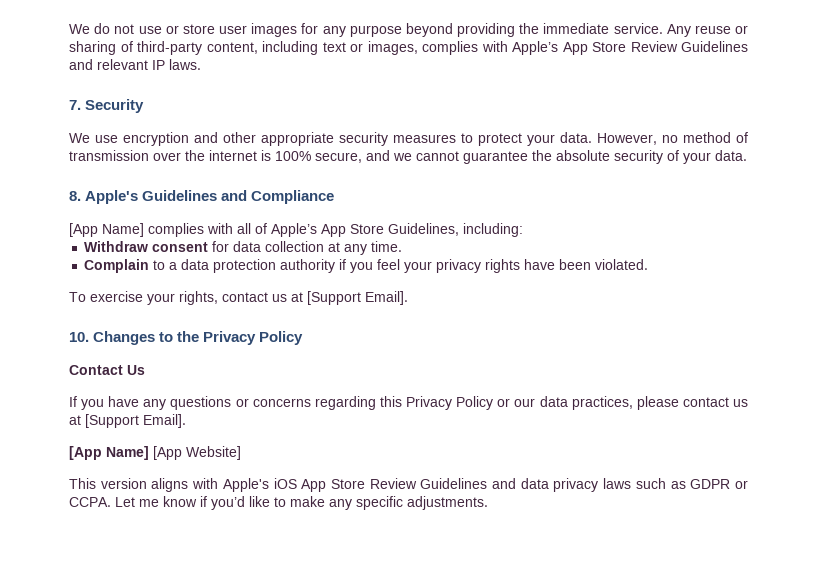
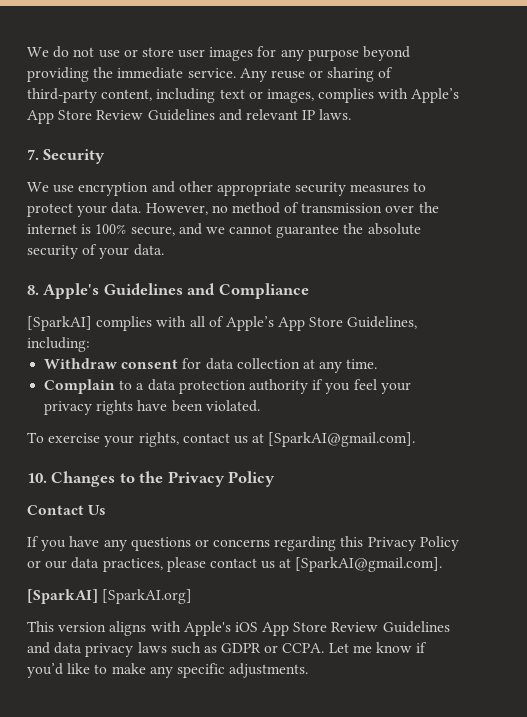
[69,223,144,237] [App Name] -> [27,316,92,331] [SparkAI]
[307,291,408,305] [Support Email]. -> [268,432,416,447] [SparkAI@gmail.com].
[85,414,186,428] [69,446,241,460] [Support Email]. // [App Name] [App Website] -> [295,557,443,572] [27,589,193,604] [SparkAI@gmail.com]. // [SparkAI] [SparkAI.org]

